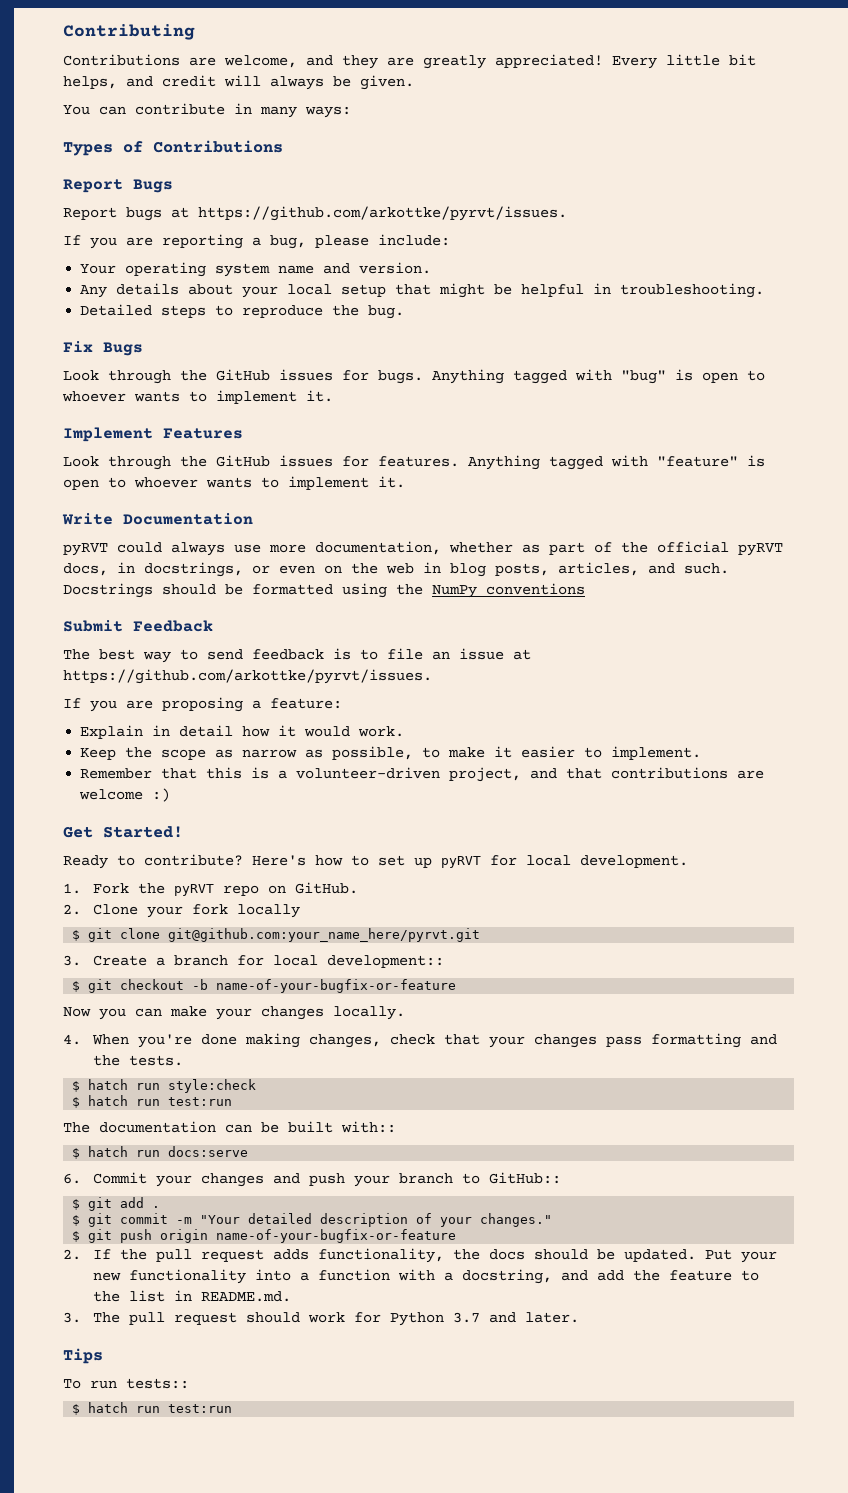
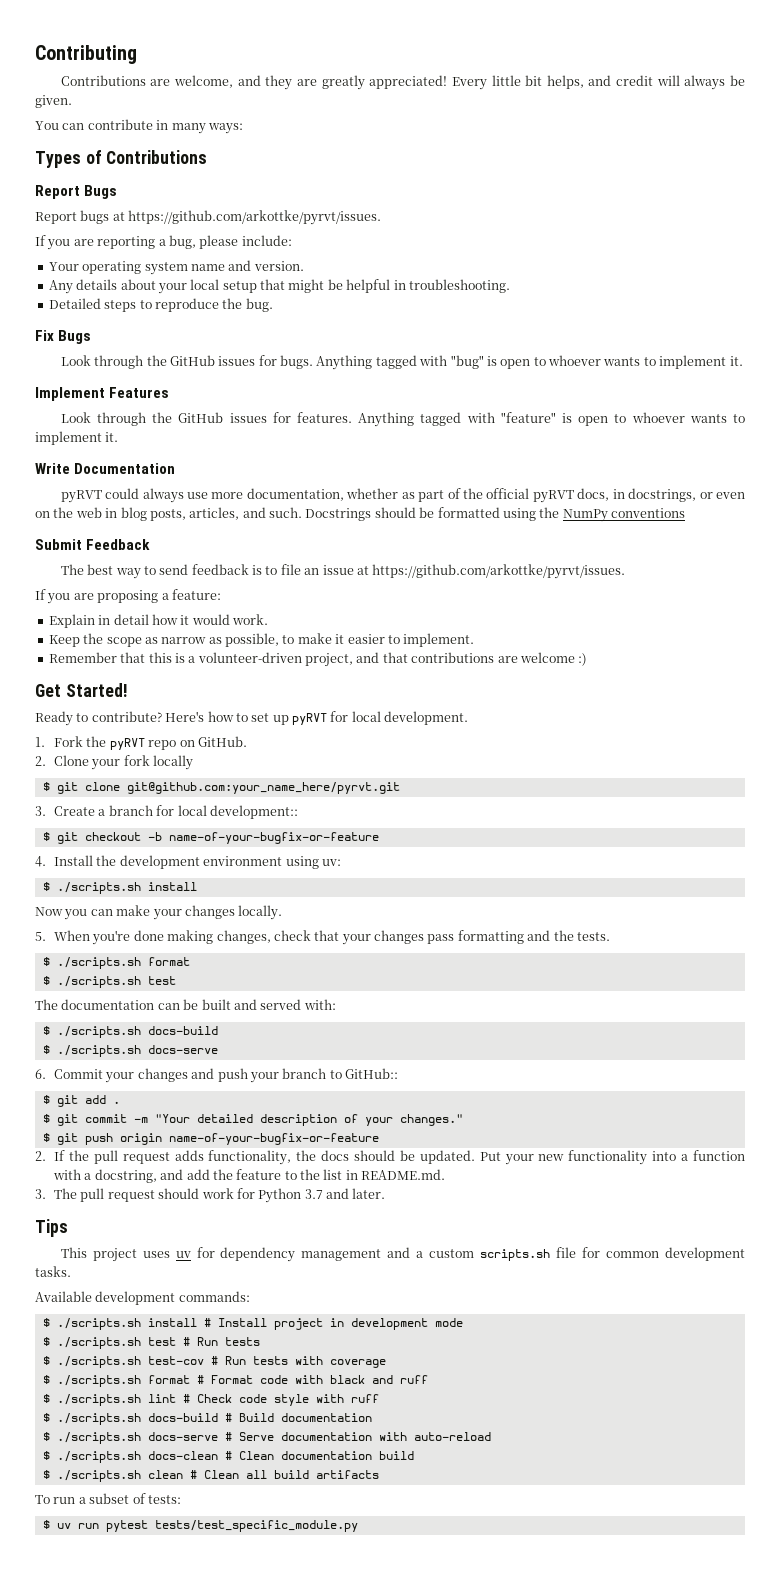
(457, 986) none -> [35,855,341,869] [42,882,197,894] // 4. Install the development environment using uv: // $ ./scripts.sh install
[63,1034,81,1045] 4. -> [35,932,46,941] 5.
[88,1079,257,1093] [72,1095,233,1108] hatch run style:check // $ hatch run test:run -> [56,957,190,969] [42,976,176,988] ./scripts.sh format // $ ./scripts.sh test
[341,1121,396,1133] [72,1146,249,1159] with:: // $ hatch run docs:serve -> [233,999,336,1010] [42,1026,218,1038] [42,1045,218,1057] and served with: // $ ./scripts.sh docs-build // $ ./scripts.sh docs-serve
[63,1378,189,1389] [72,1402,233,1415] To run tests:: // $ hatch run test:run -> [60,1247,746,1262] [35,1266,71,1277] [35,1291,250,1305] [42,1318,463,1330] [42,1337,260,1349] [42,1356,386,1368] [42,1375,428,1387] [42,1394,379,1406] [42,1413,372,1425] [42,1432,491,1444] [42,1451,414,1463] [42,1470,379,1482] [35,1493,181,1504] [42,1520,358,1532] This project uses uv for dependency management and a custom scripts.sh file for common development tasks. // Available development commands: // $ ./scripts.sh install # Install project in development mode // $ ./scripts.sh test # Run tests // $ ./scripts.sh test-cov # Run tests with coverage // $ ./scripts.sh format # Format code with black and ruff // $ ./scripts.sh lint # Check code style with ruff // $ ./scripts.sh docs-build # Build documentation // $ ./scripts.sh docs-serve # Serve documentation with auto-reload // $ ./scripts.sh docs-clean # Clean documentation build // $ ./scripts.sh clean # Clean all build artifacts // To run a subset of tests: // $ uv run pytest tests/test_specific_module.py

